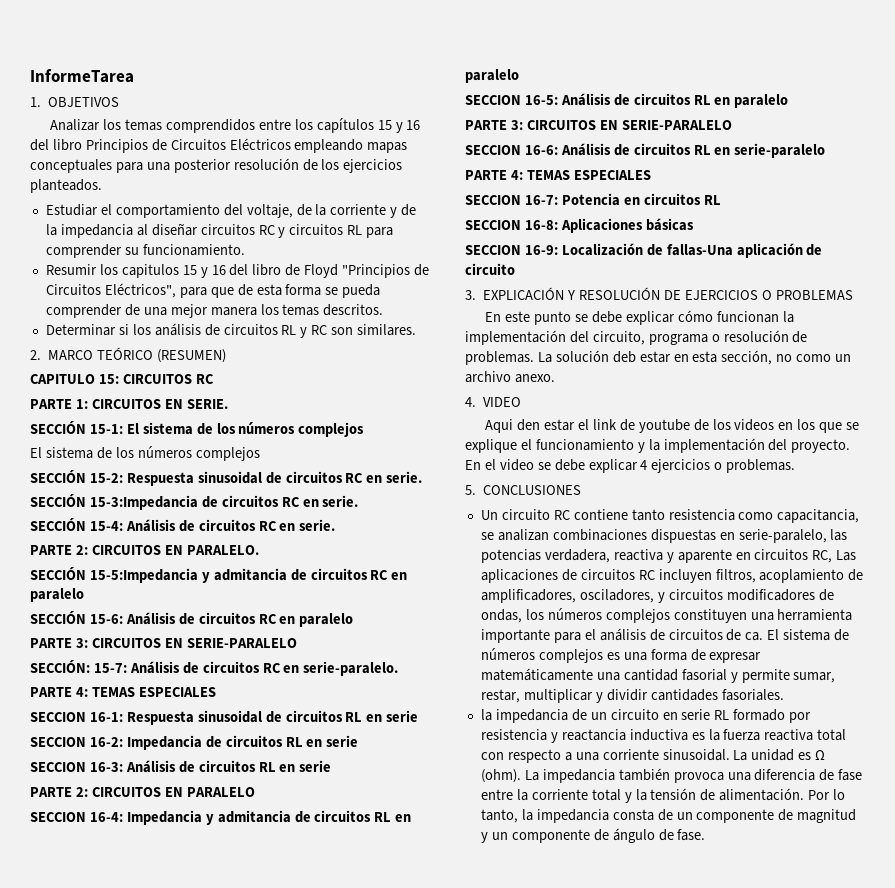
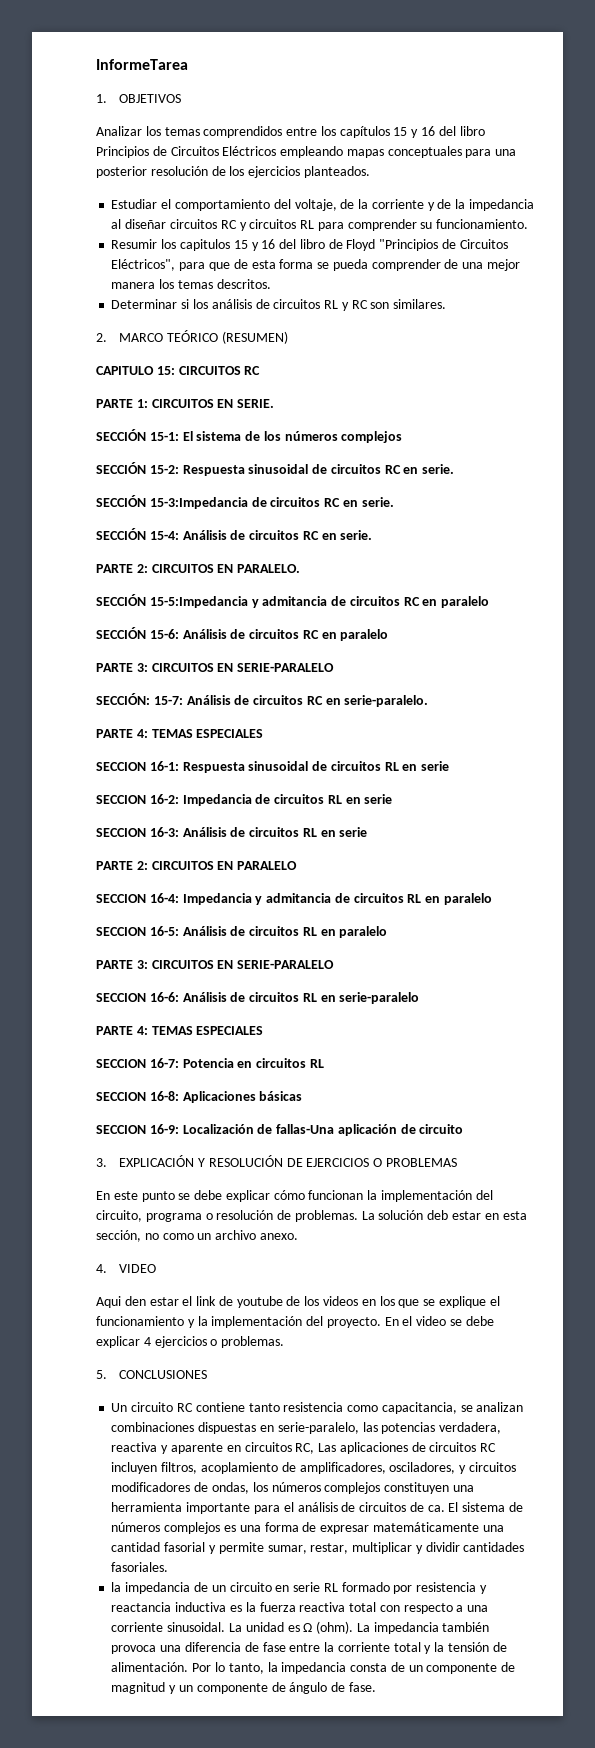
[30,446,260,461] // El sistema de los números complejos -> (403, 437) none

